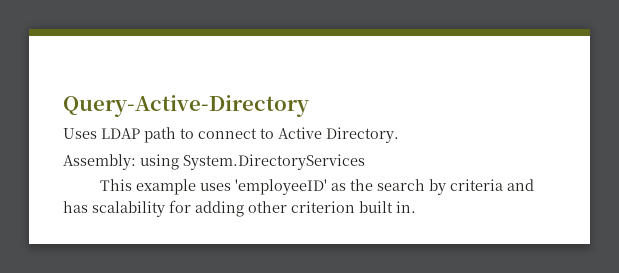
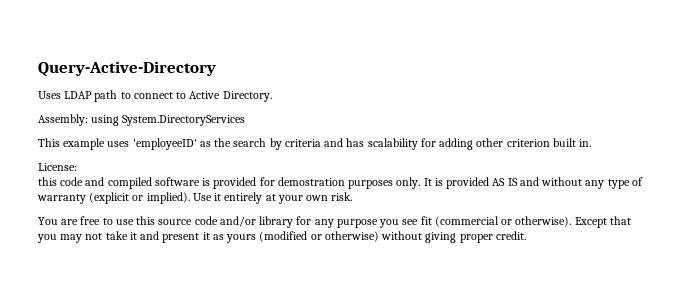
(416, 207) none -> [38,163,77,171] [38,177,643,189] [37,192,353,204] [38,216,631,228] [37,231,526,243] // License: // this code and compiled software is provided for demostration purposes only. It is provided AS IS and without any type of warranty (explicit or implied). Use it entirely at your own risk. // You are free to use this source code and/or library for any purpose you see fit (commercial or otherwise). Except that you may not take it and present it as yours (modified or otherwise) without giving proper credit.

